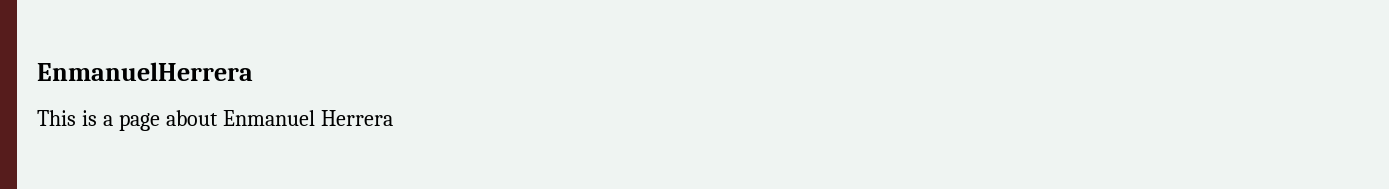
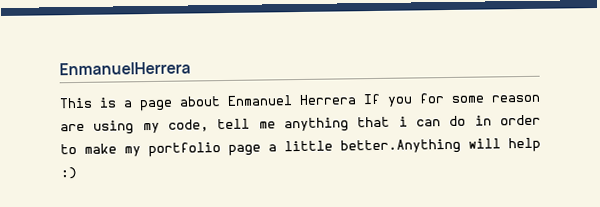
(393, 118) none -> [363,93,540,107] [60,114,541,135] [60,137,541,158] [60,167,77,180] If you for some reason are using my code, tell me anything that i can do in order to make my portfolio page a little better.Anything will help :)

